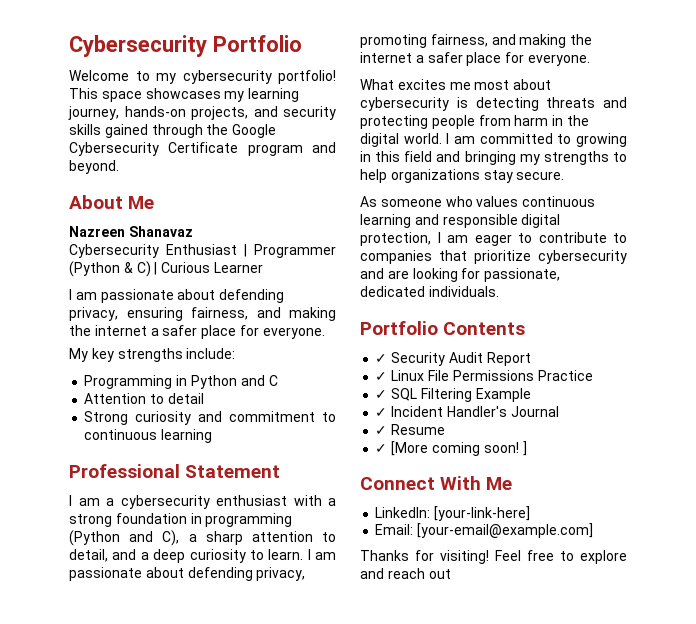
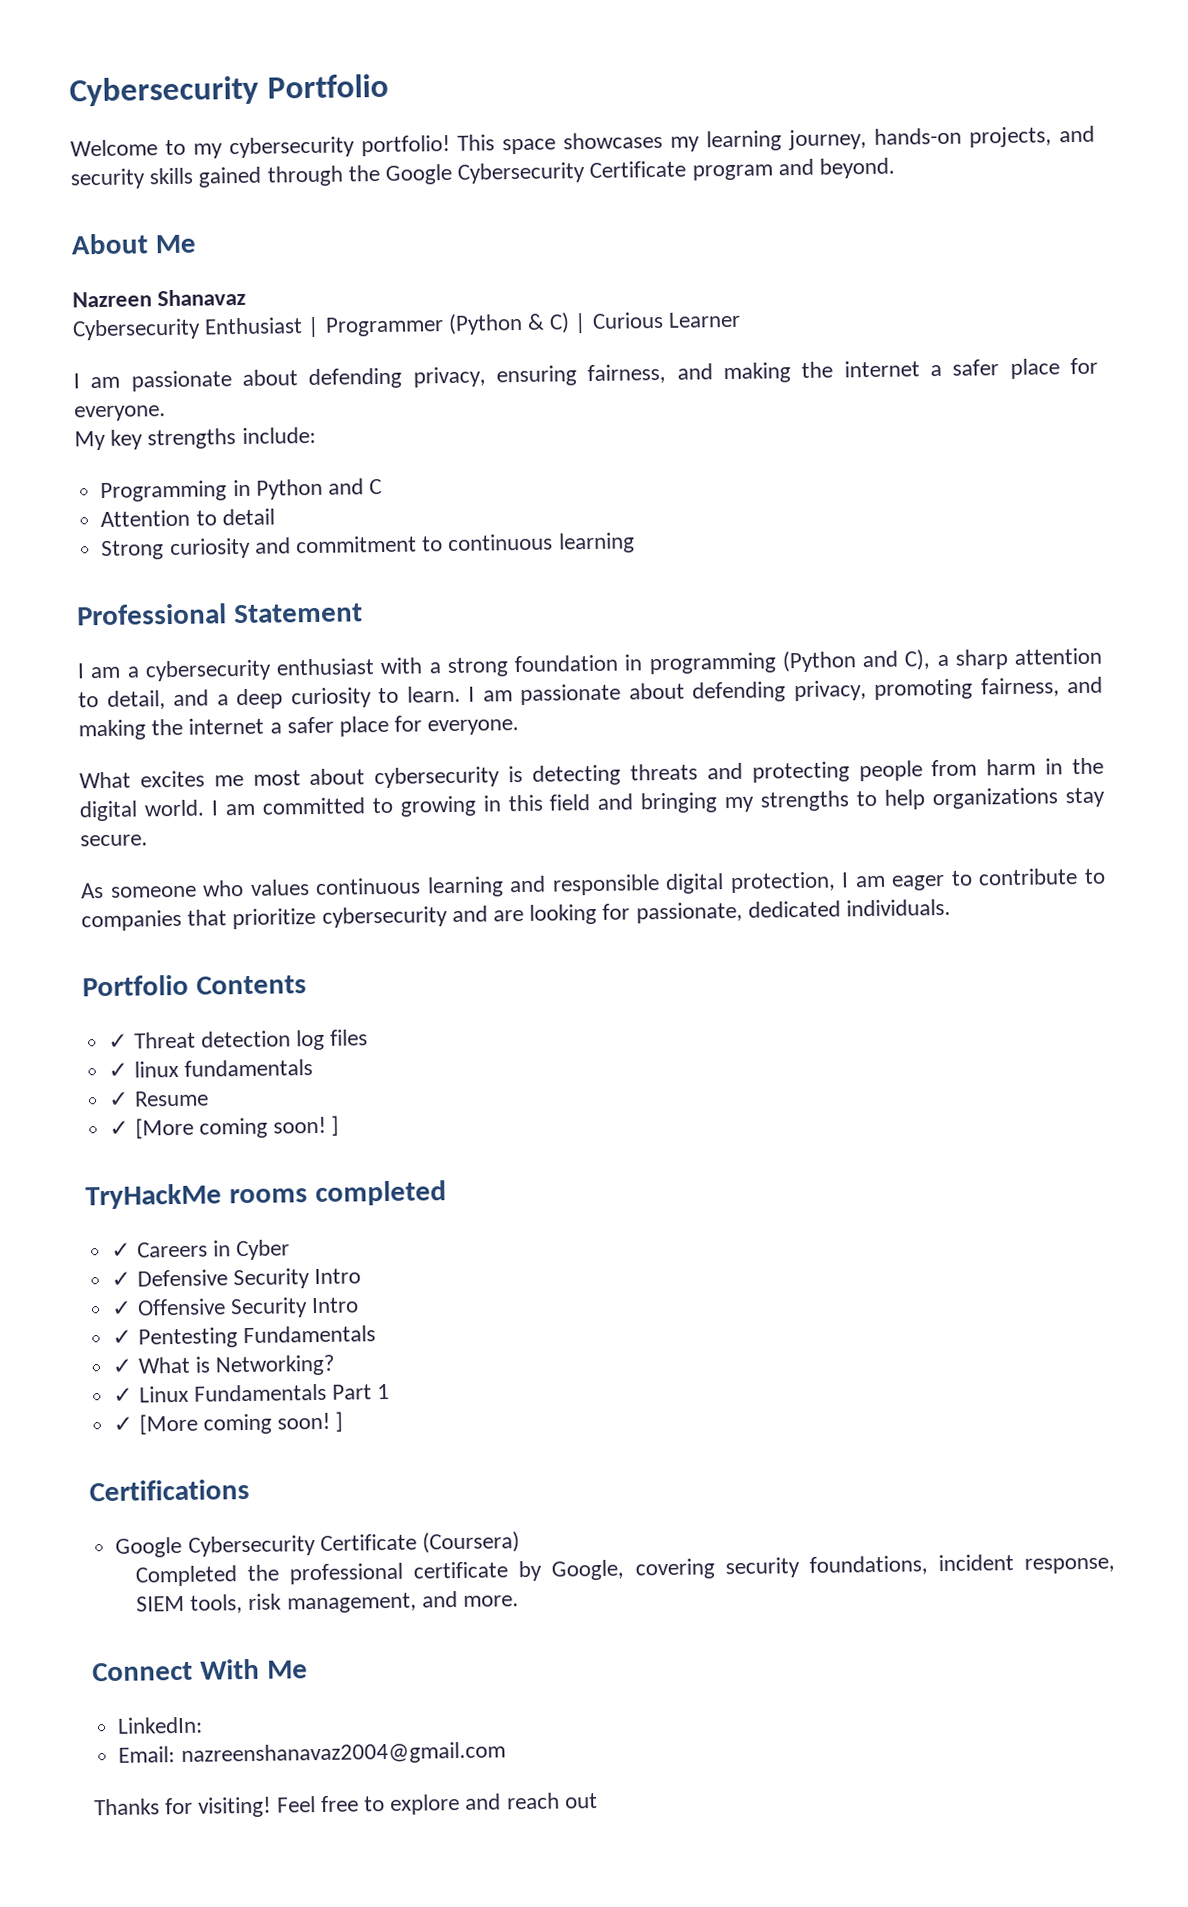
[391,352,531,366] [375,370,593,381] [375,388,531,402] [375,406,559,417] Security Audit Report // ✓ Linux File Permissions Practice // ✓ SQL Filtering Example // ✓ Incident Handler's Journal -> [133,1029,369,1051] [108,1059,313,1078] Threat detection log files // ✓ linux fundamentals
(527, 448) none -> [85,1180,447,1210] [111,1239,290,1261] [111,1268,361,1290] [111,1297,359,1319] [112,1325,376,1349] [112,1354,336,1377] [113,1383,391,1403] [113,1411,344,1435] [89,1478,250,1502] [115,1531,520,1558] [134,1554,1115,1587] [135,1591,520,1614] // TryHackMe rooms completed // ✓ Careers in Cyber // ✓ Defensive Security Intro // ✓ Offensive Security Intro // ✓ Pentesting Fundamentals // ✓ What is Networking? // ✓ Linux Fundamentals Part 1 // ✓ [More coming soon! ] // Certifications // Google Cybersecurity Certificate (Coursera) // Completed the professional certificate by Google, covering security foundations, incident response, SIEM tools, risk management, and more.
[434,506,531,521] [your-link-here] -> (204, 1725) none
[417,523,594,538] [your-email@example.com] -> [180,1741,506,1766] nazreenshanavaz2004@gmail.com

